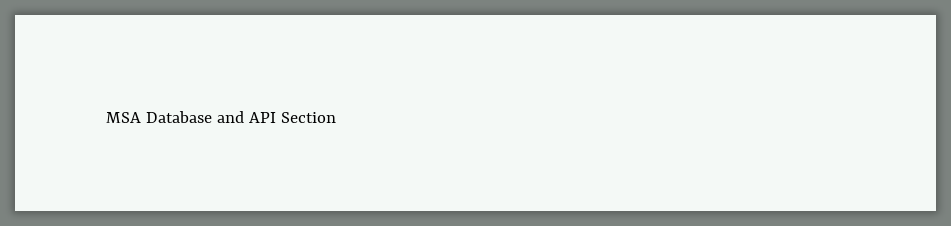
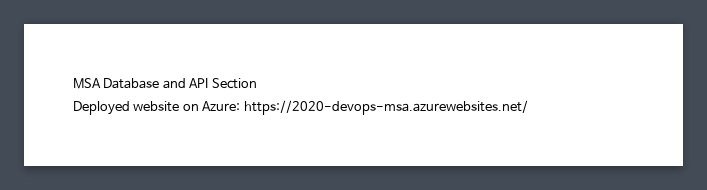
(336, 117) none -> [73,100,528,115] // Deployed website on Azure: https://2020-devops-msa.azurewebsites.net/

